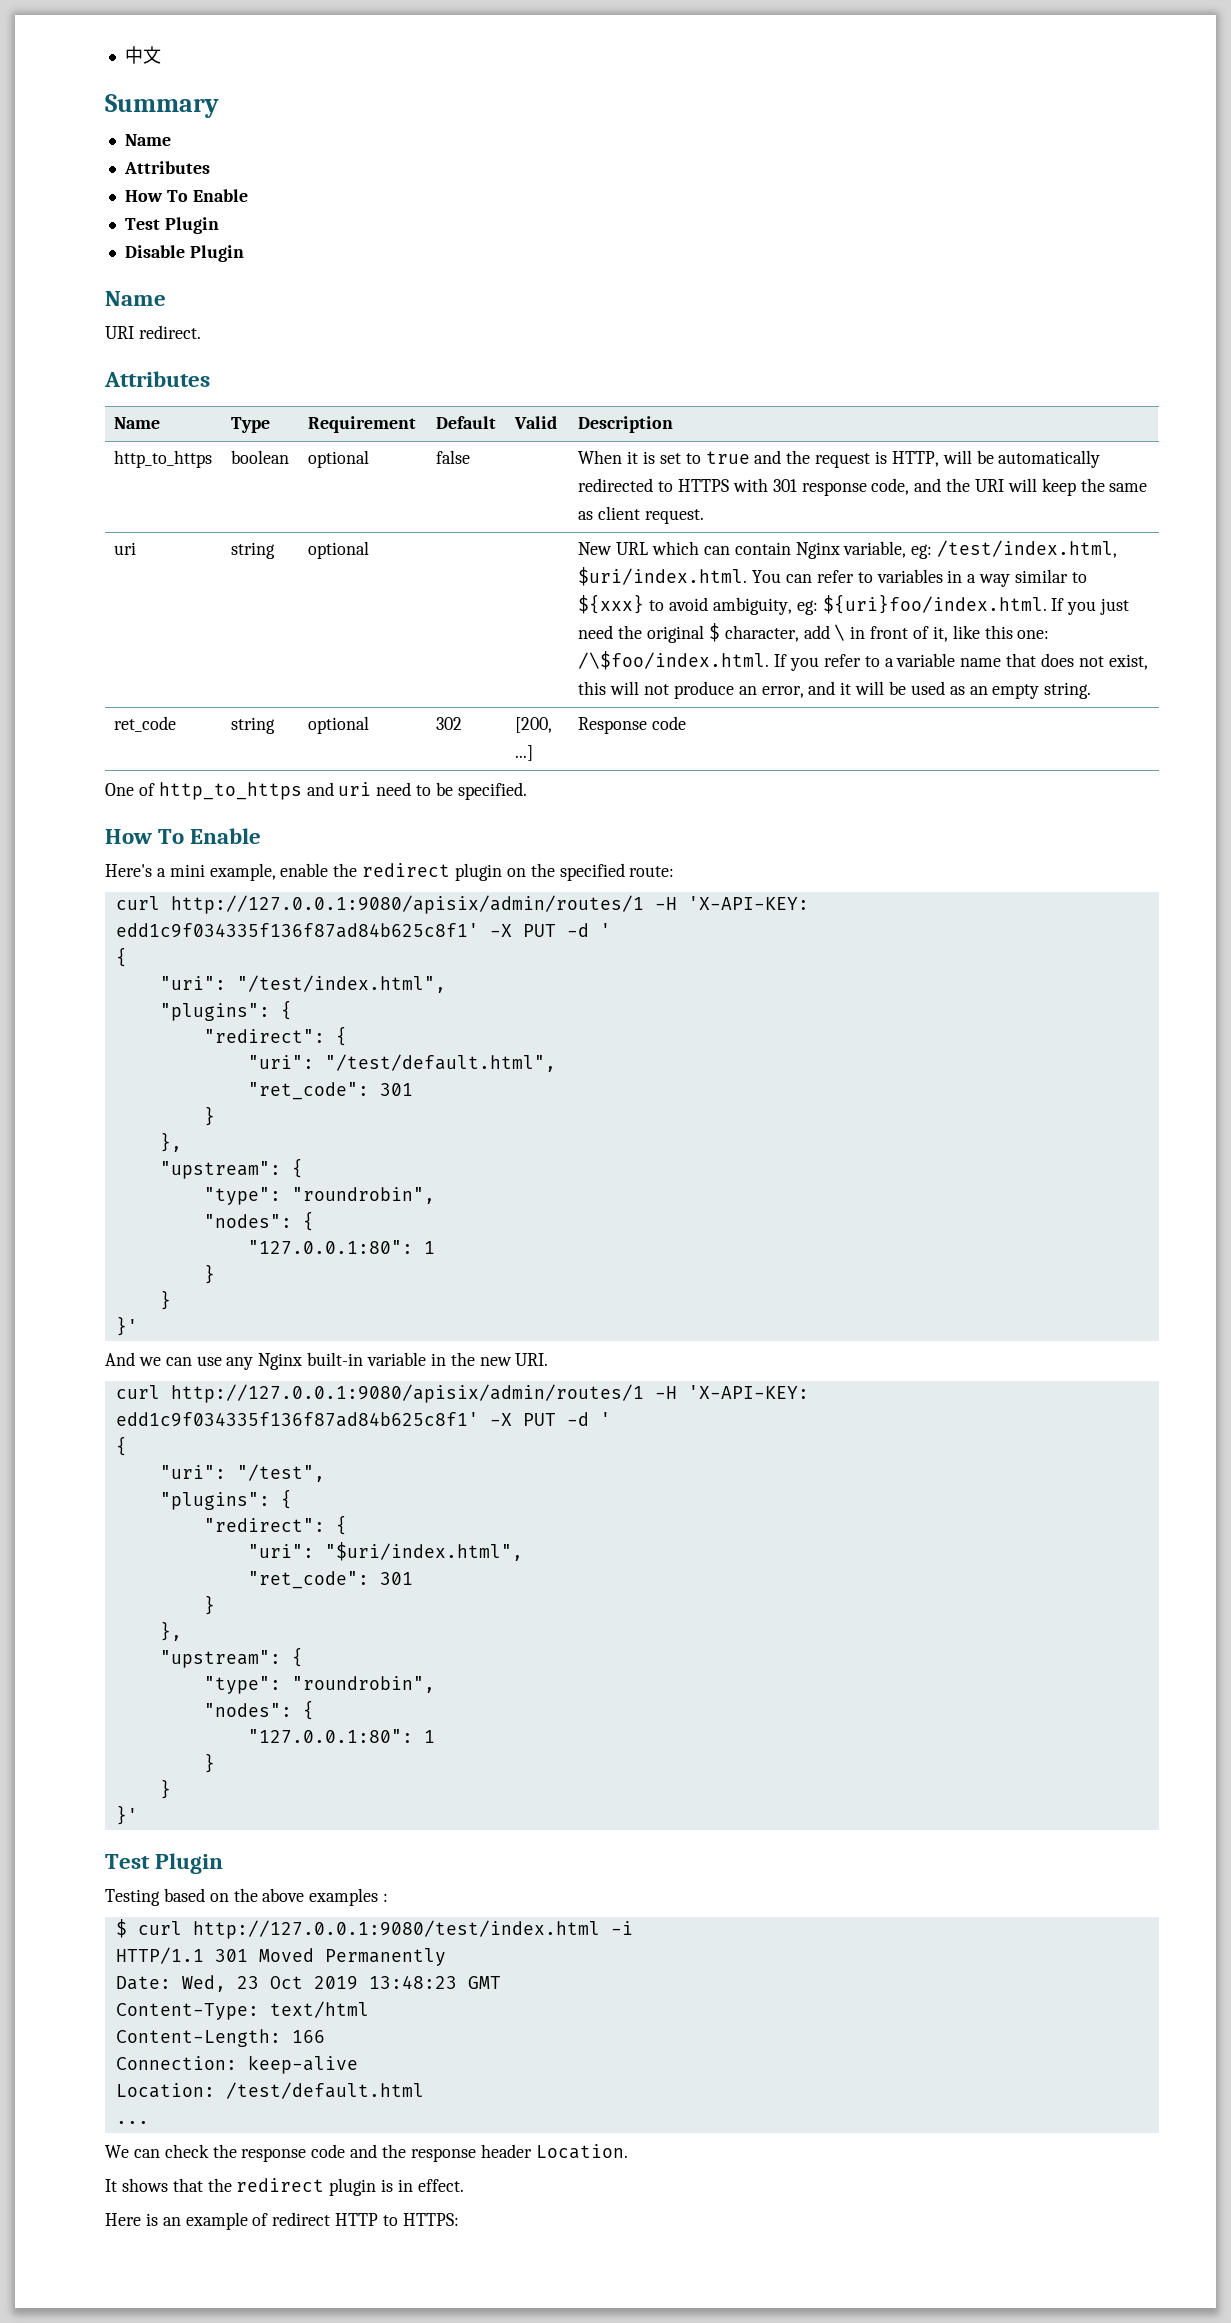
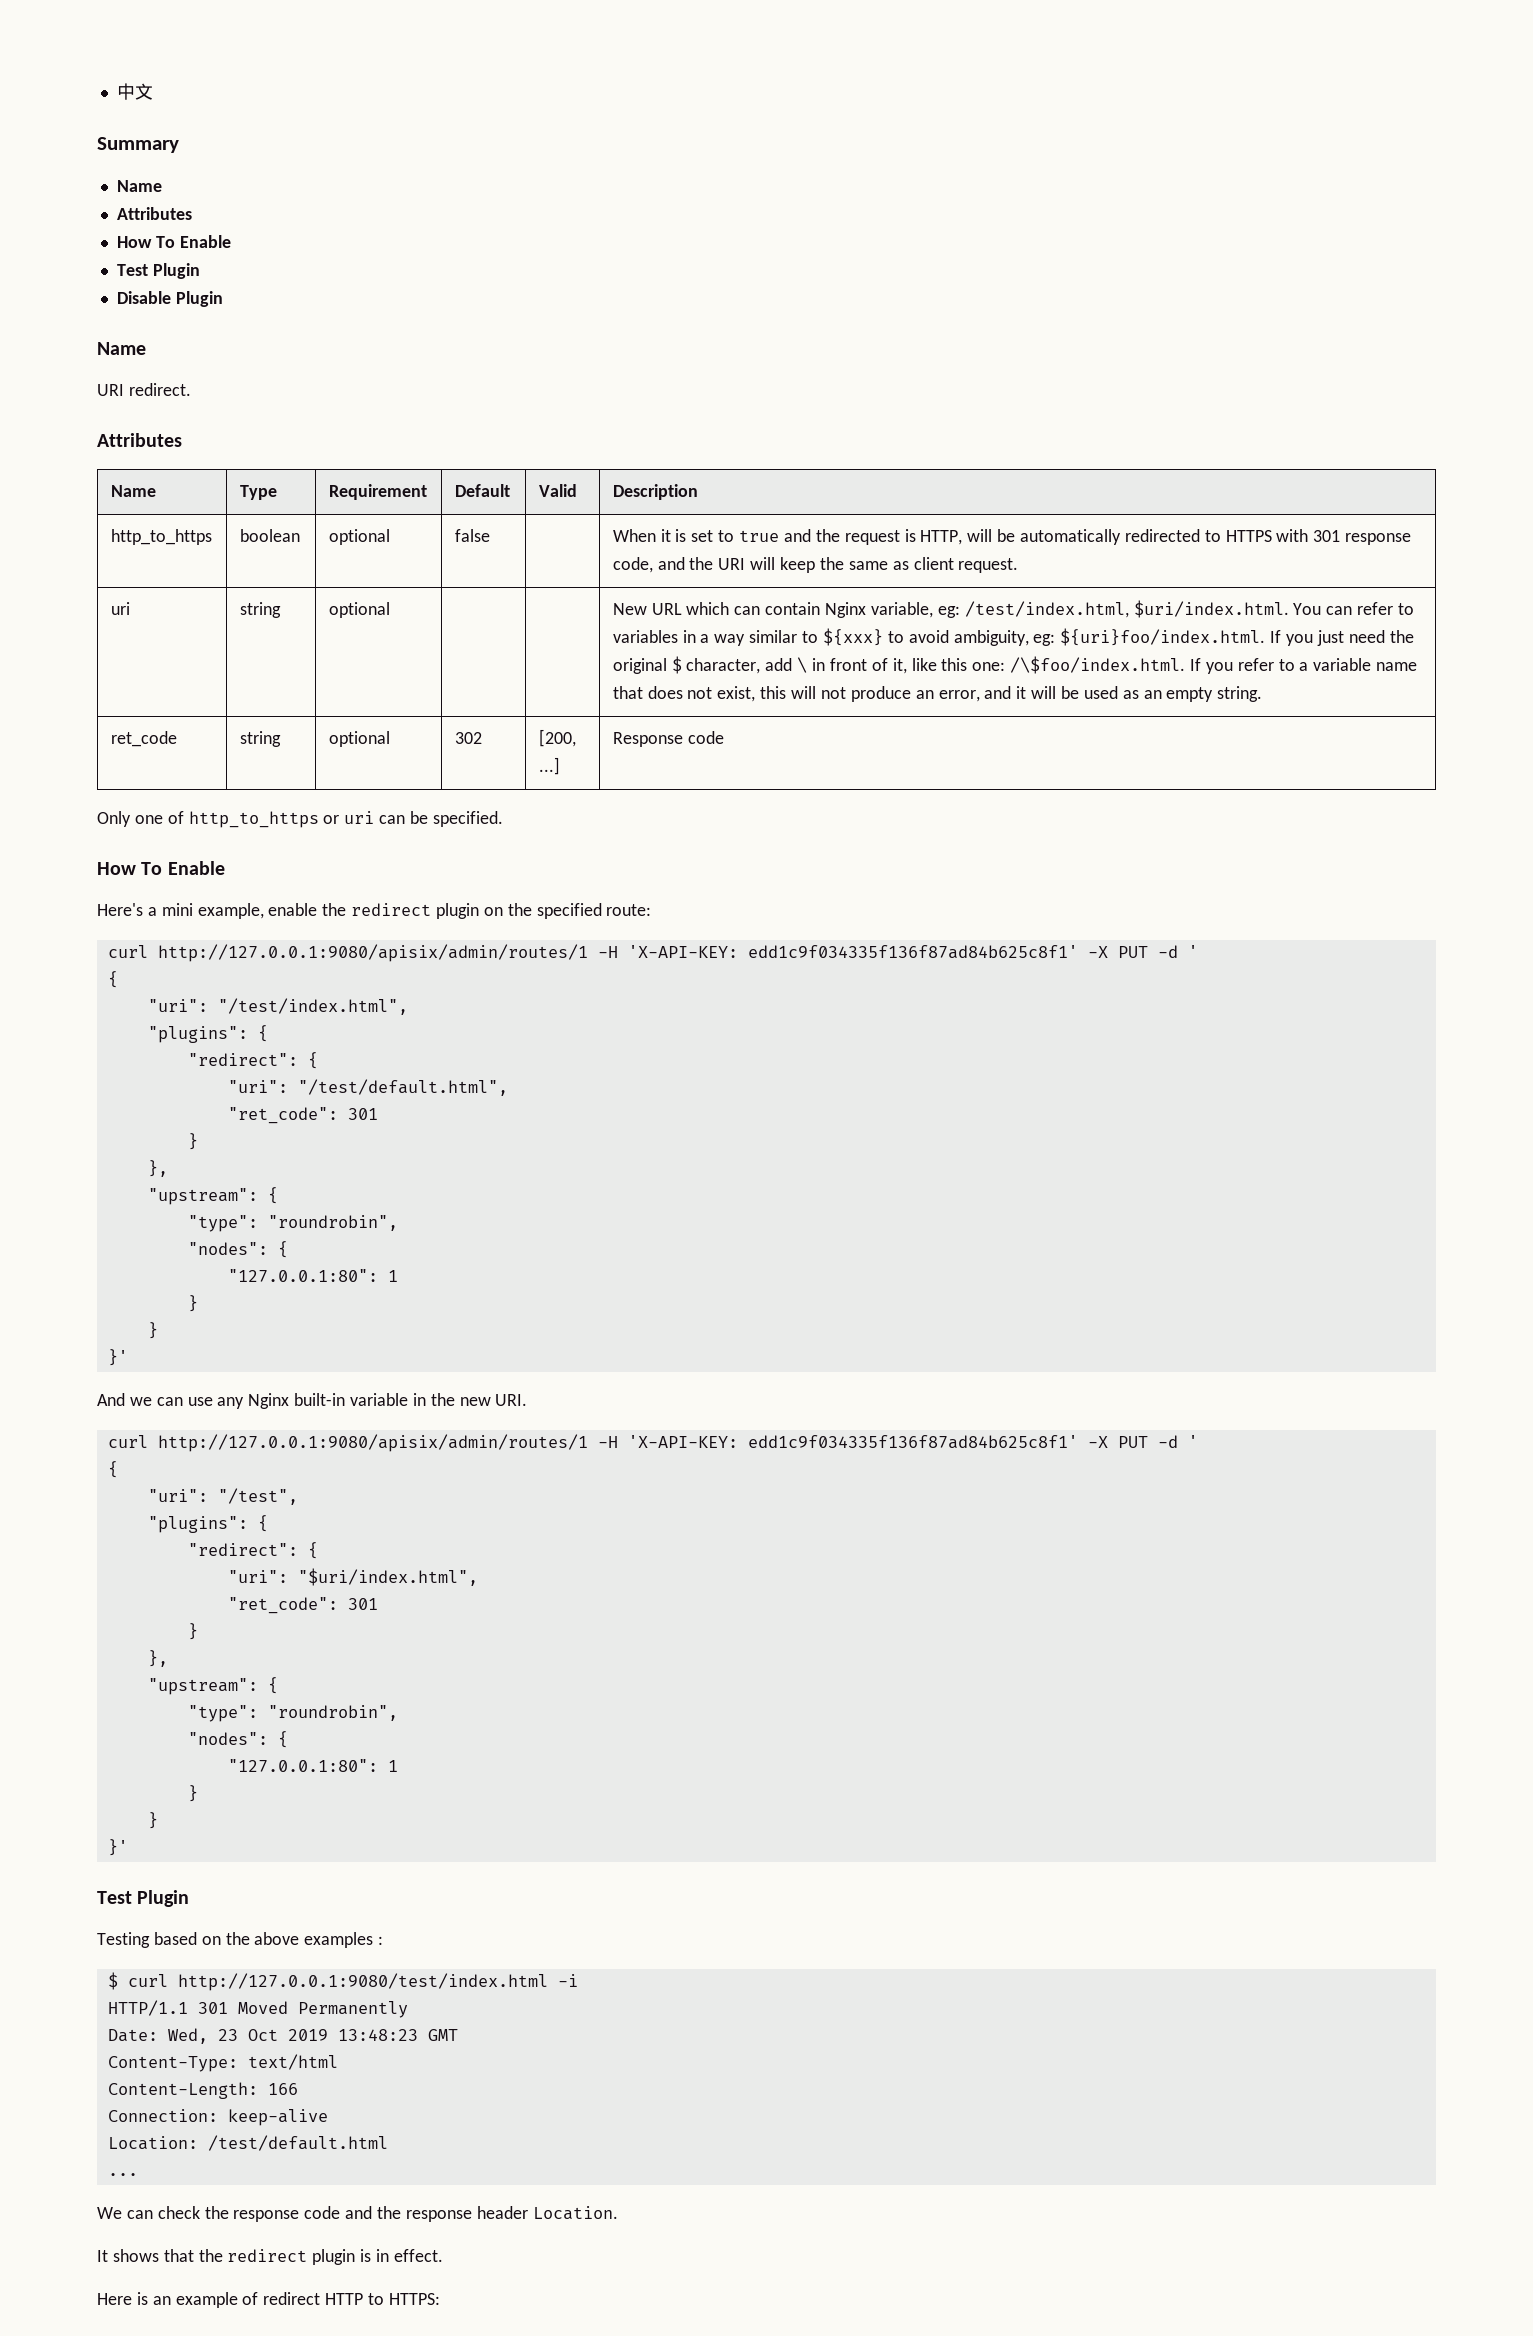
[105,782,432,800] One of http_to_https and uri need to -> [97,811,406,828] Only one of http_to_https or uri can

